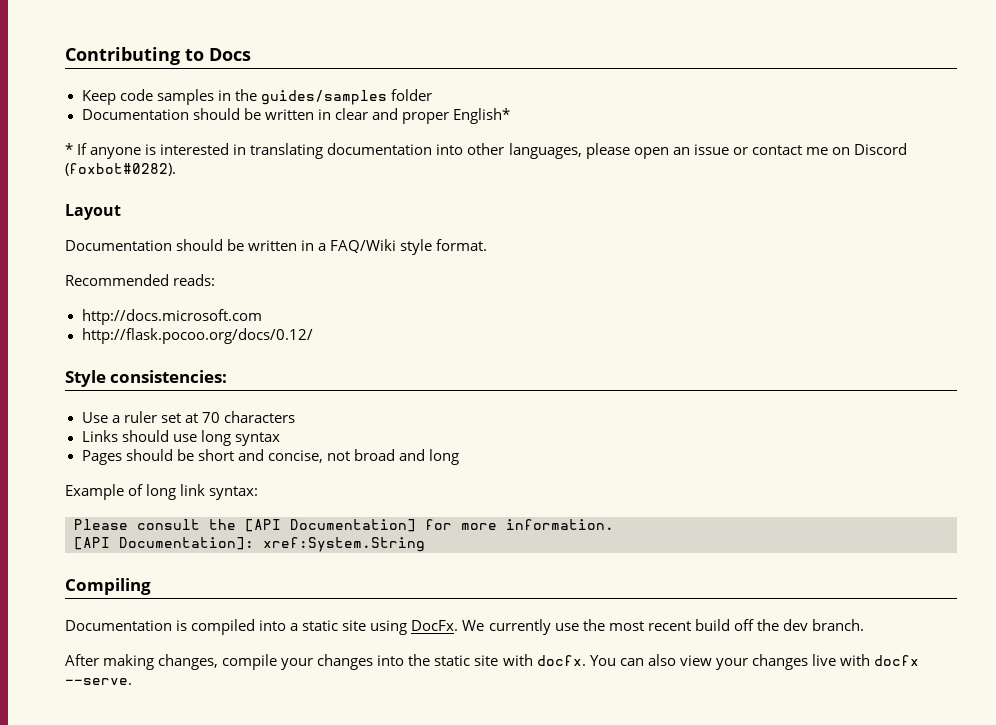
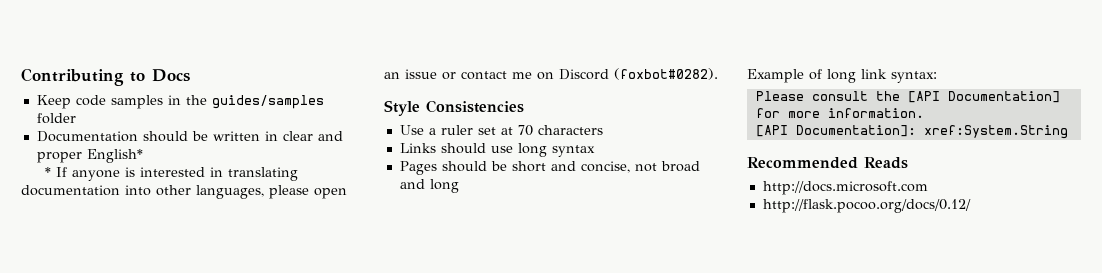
[65,204,121,220] [65,239,488,255] [65,274,216,286] [81,309,262,325] [81,328,313,344] // Layout // Documentation should be written in a FAQ/Wiki style format. // Recommended reads: // http://docs.microsoft.com // http://flask.pocoo.org/docs/0.12/ -> (718, 74) none
[110,370,228,383] consistencies: -> [426,100,524,113] Consistencies
[65,578,151,595] [65,619,864,635] [65,654,919,670] [65,678,132,685] Compiling // Documentation is compiled into a static site using DocFx. We currently use the most recent build off the dev branch. // After making changes, compile your changes into the static site with docfx. You can also view your changes live with docfx --serve. -> [747,157,908,169] [762,181,928,195] [762,199,971,213] Recommended Reads // http://docs.microsoft.com // http://flask.pocoo.org/docs/0.12/

